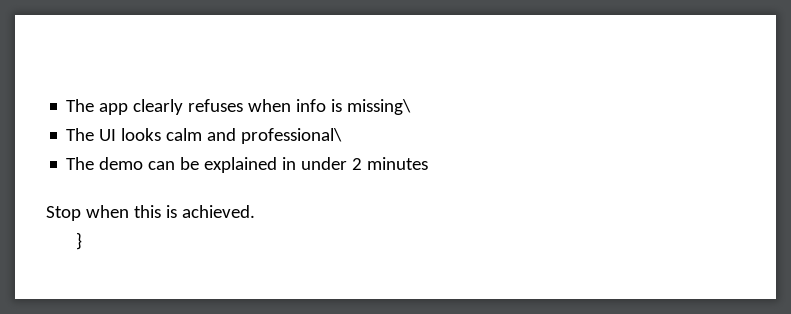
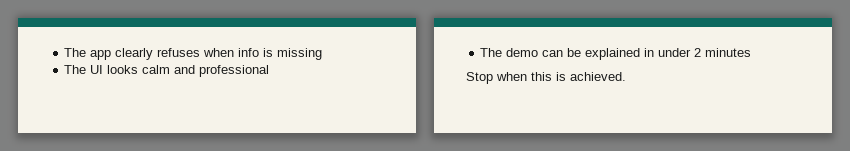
[347,99,412,115] missing\ -> [277,48,323,60] missing
[241,128,343,144] professional\ -> [199,65,270,77] professional
[75,232,82,250] // } -> (626, 76) none

